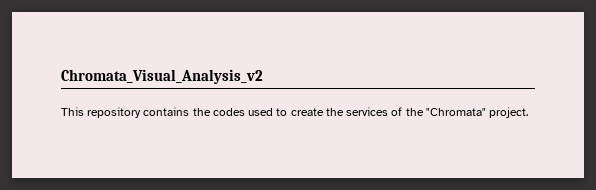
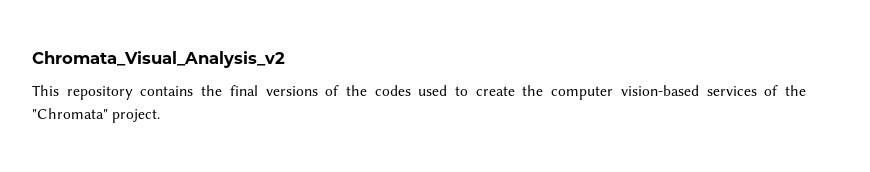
(211, 112) none -> [229,85,367,96] final versions of the
(344, 112) none -> [551,85,699,100] computer vision-based

